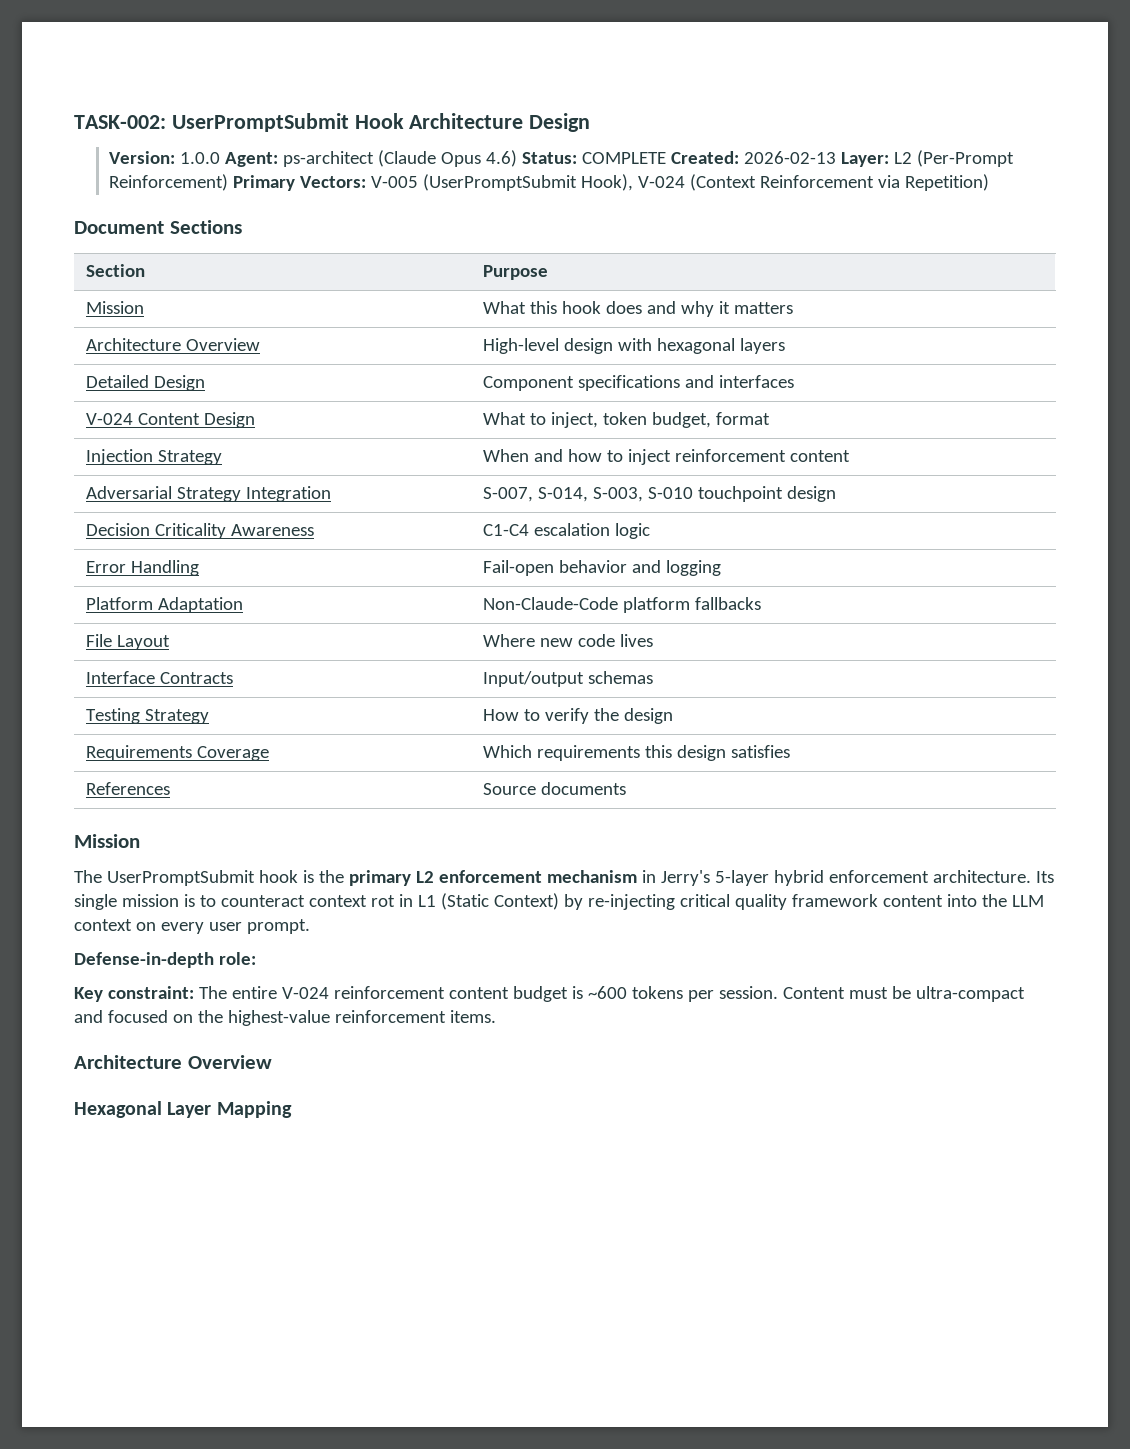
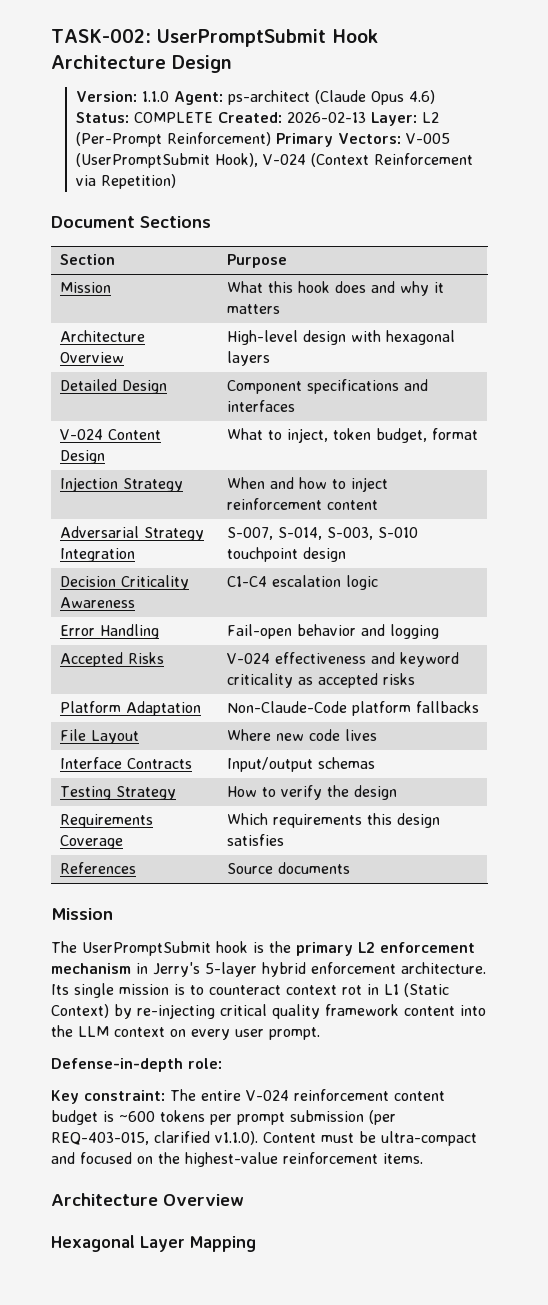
[179,152,220,164] 1.0.0 -> [141,91,169,102] 1.1.0
(721, 568) none -> [59,652,164,667] [226,652,459,667] [226,673,415,688] // Accepted Risks | V-024 effectiveness and keyword criticality as accepted risks
[718,986,778,999] session. -> [237,1110,396,1125] [51,1131,258,1145] prompt submission (per REQ-403-015, clarified v1.1.0).

